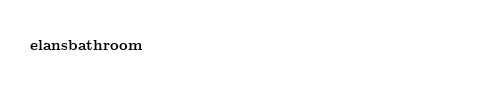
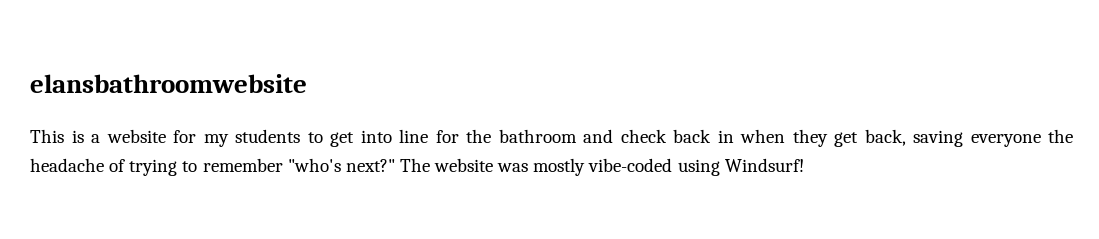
[30,40,143,50] elansbathroom -> [30,74,307,93] [30,129,1073,147] [30,158,804,176] elansbathroomwebsite // This is a website for my students to get into line for the bathroom and check back in when they get back, saving everyone the headache of trying to remember "who's next?" The website was mostly vibe-coded using Windsurf!

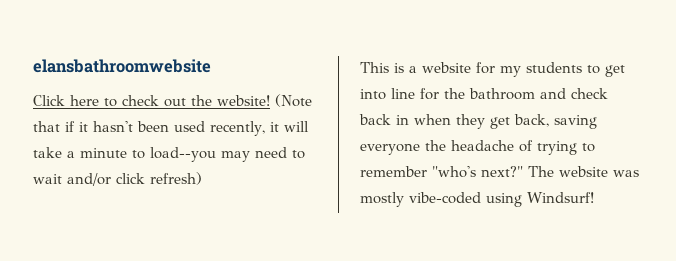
(307, 83) none -> [33,94,312,107] [33,121,309,136] [33,147,305,162] [33,172,202,186] // Click here to check out the website! (Note that if it hasn't been used recently, it will take a minute to load--you may need to wait and/or click refresh)

